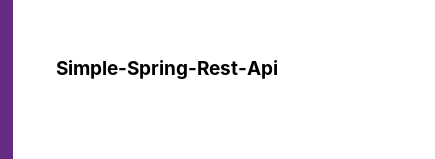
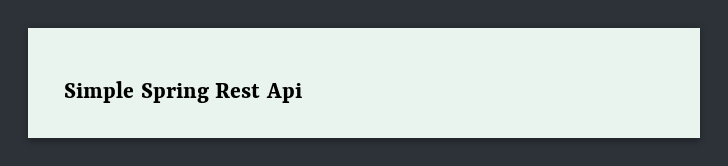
[56,60,278,80] Simple-Spring-Rest-Api -> [64,81,302,103] Simple Spring Rest Api

